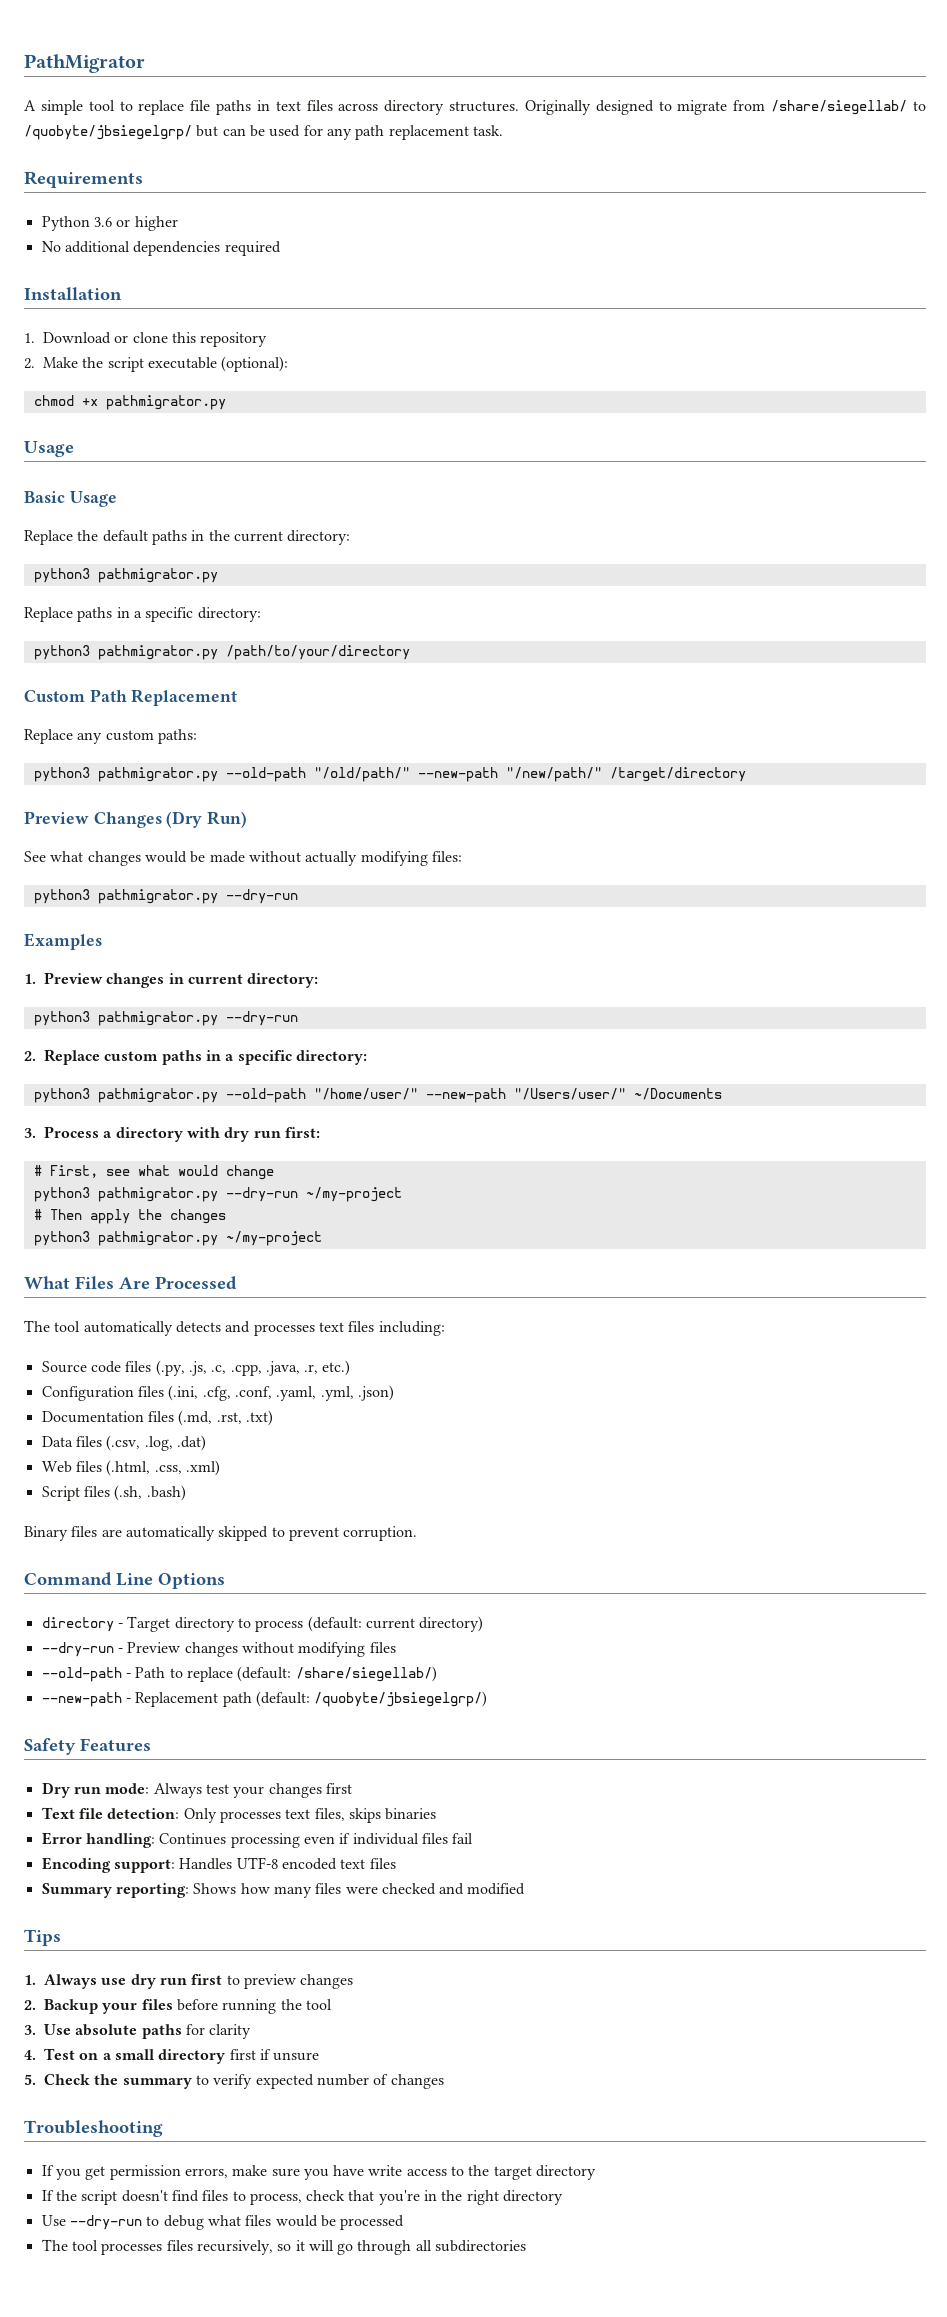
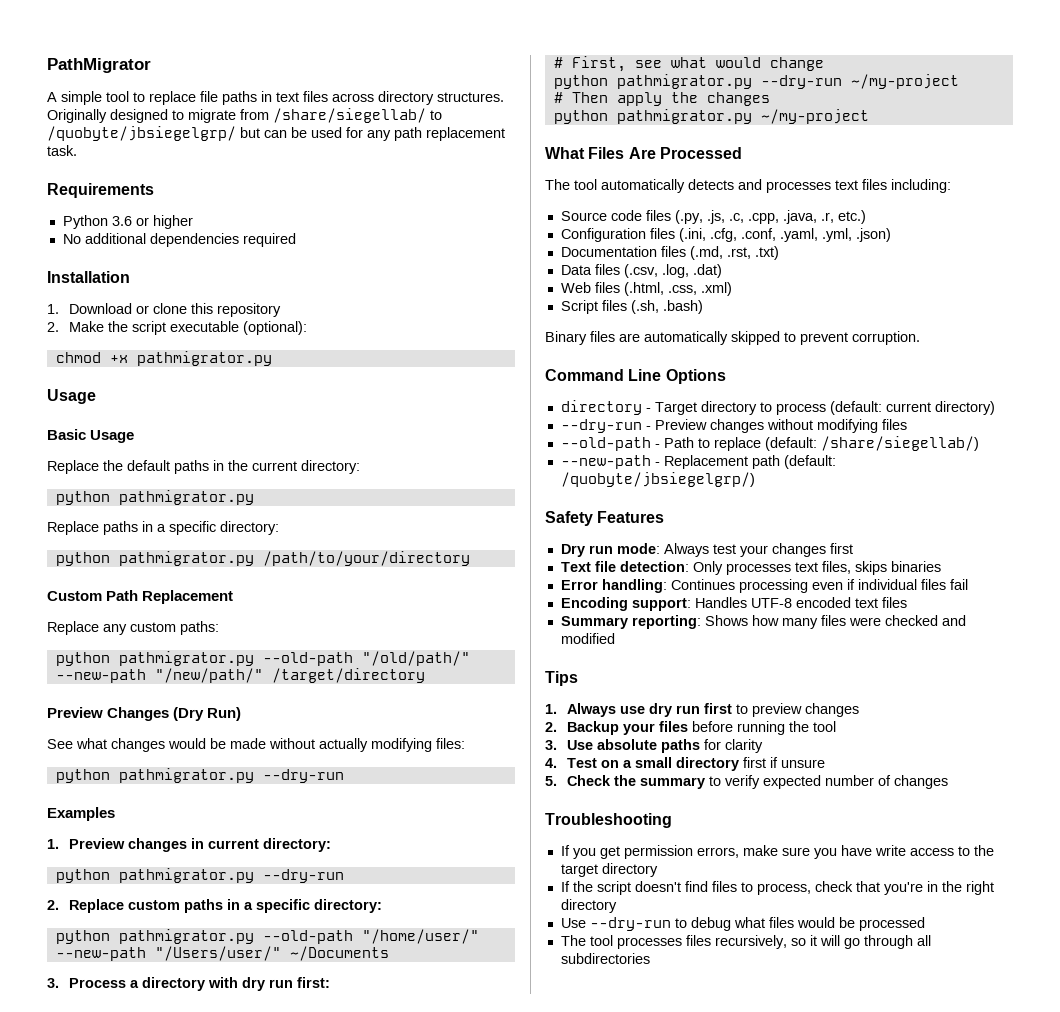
[33,568,90,583] python3 -> [55,491,110,505] python
[33,645,90,660] python3 -> [55,552,110,566] python
[33,767,90,782] python3 -> [55,652,110,666] python
[33,889,90,904] python3 -> [55,769,110,783] python
[33,1011,90,1026] python3 -> [55,869,110,883] python
[33,1088,90,1103] python3 -> [55,930,110,944] python
[33,1187,90,1202] python3 -> [553,75,608,89] python
[33,1231,90,1246] python3 -> [553,110,608,124] python

